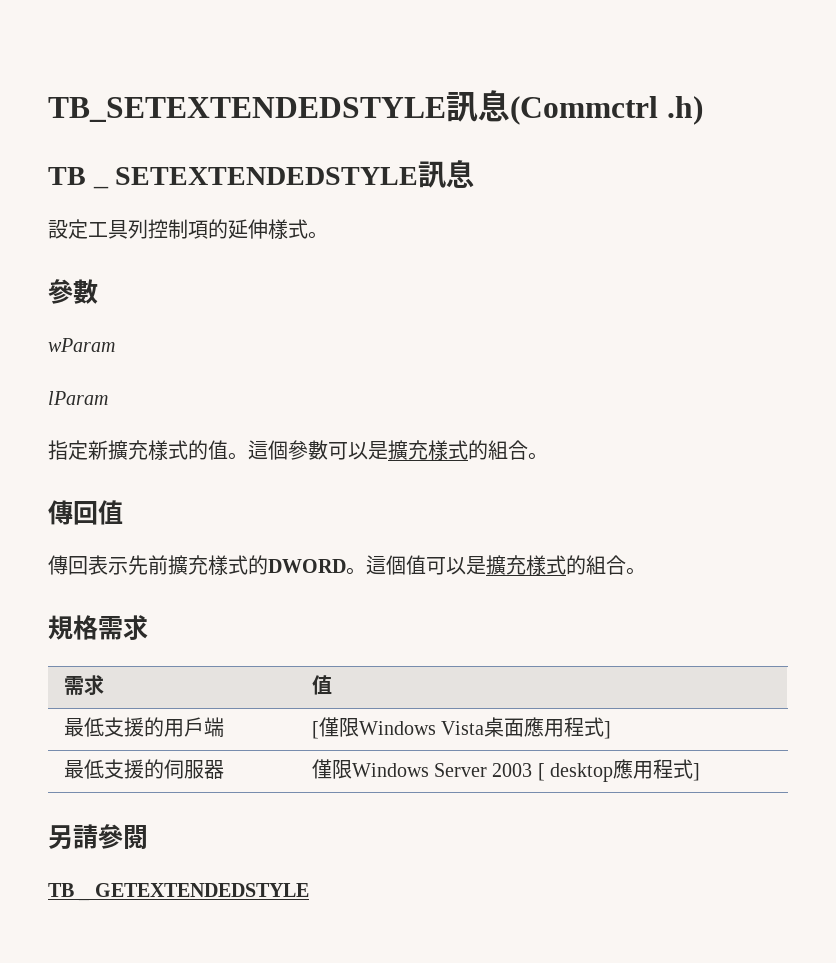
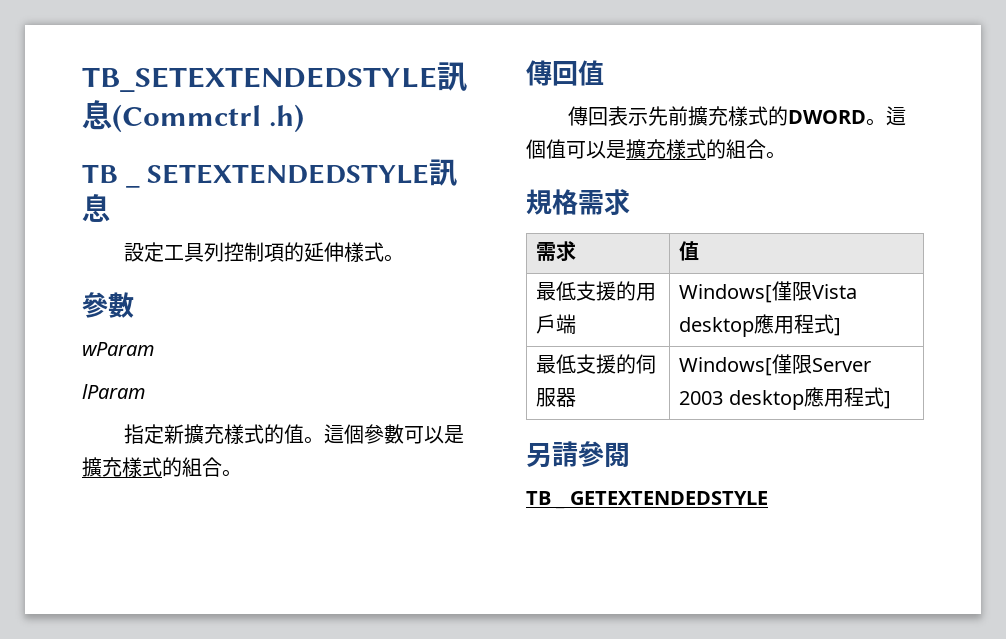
[311,717,524,739] [僅限Windows Vista桌面 -> [679,281,858,303] [679,317,755,337] Windows[僅限Vista desktop
[311,759,429,779] 僅限Windows -> [679,354,813,376] Windows[僅限
[537,763,545,781] [ -> (724, 398) none

